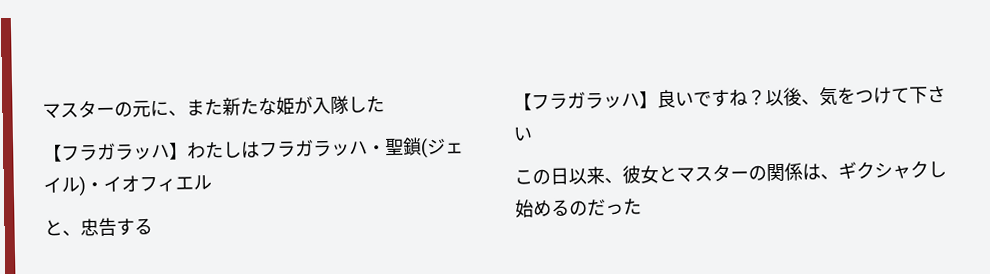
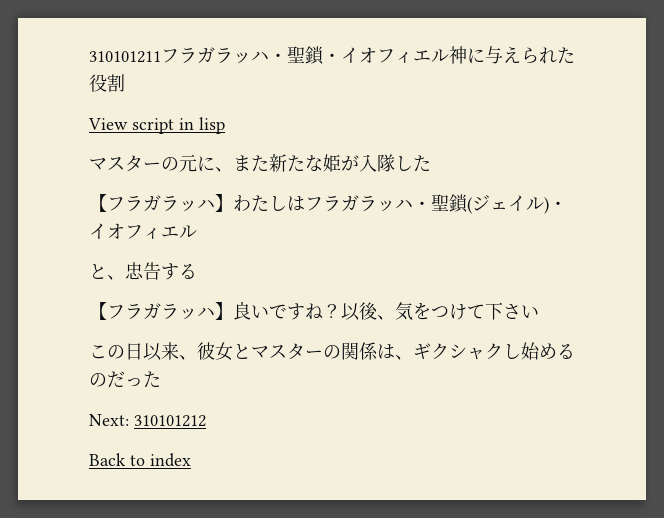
(42, 111) none -> [89,46,575,65] [89,74,125,92] [88,117,225,134] 310101211フラガラッハ・聖鎖・イオフィエル神に与えられた役割 // View script in lisp //
(642, 206) none -> [89,414,206,427] [89,453,191,467] // Next: 310101212 // Back to index

